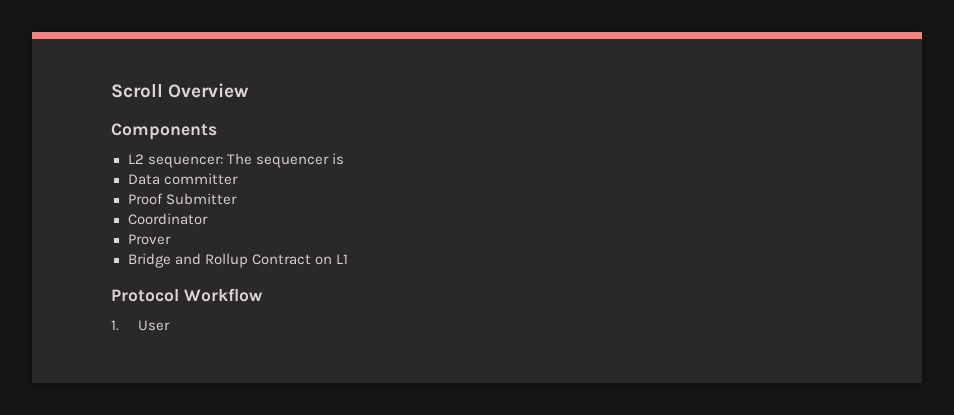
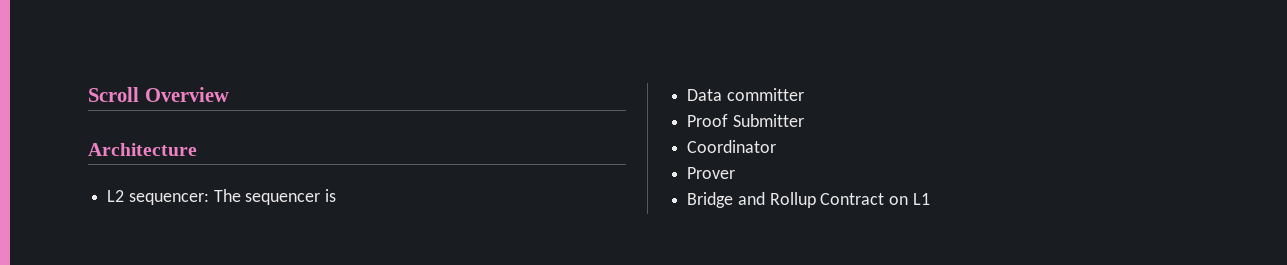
[111,123,217,140] Components -> [88,143,197,156] Architecture
[111,288,262,302] [111,320,170,331] // Protocol Workflow // 1. User -> (930, 199) none

